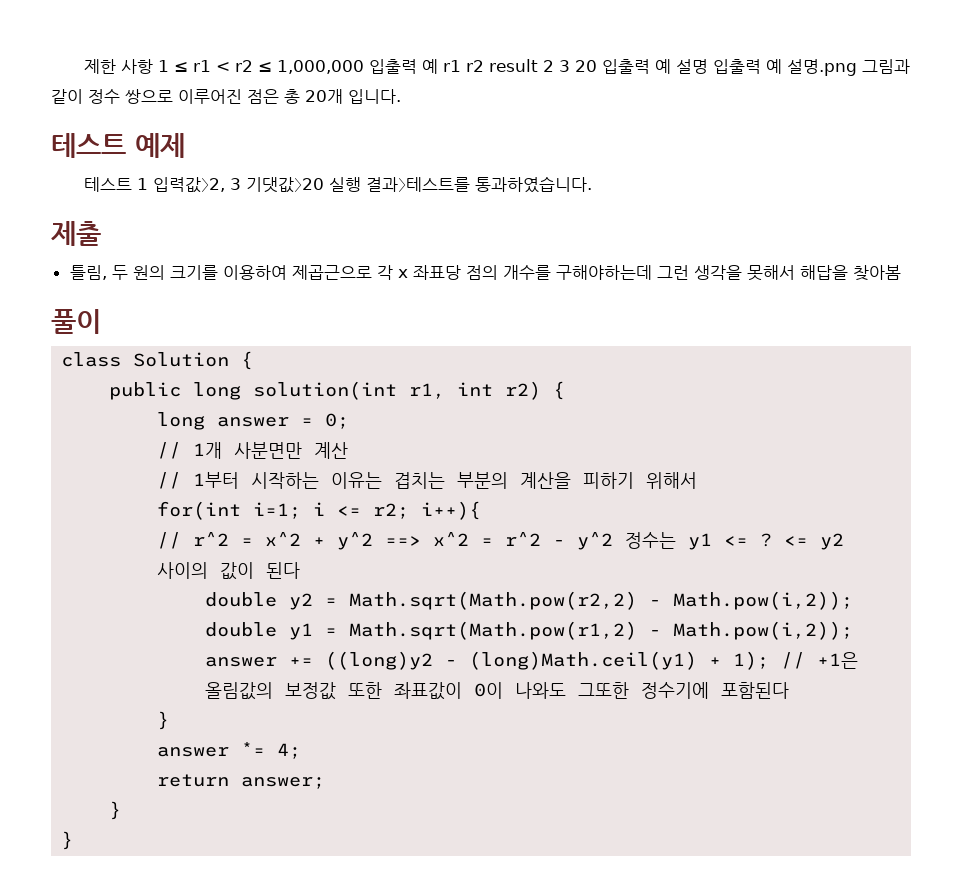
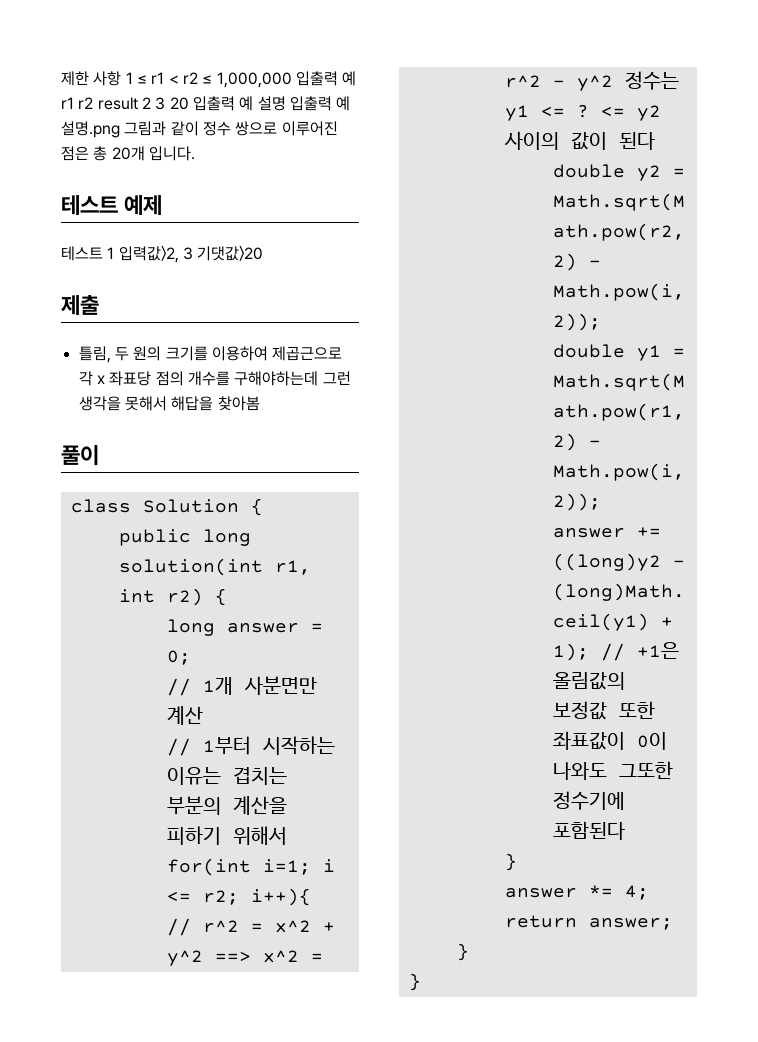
[328,176,592,193] 실행 결과〉테스트를 통과하였습니다. -> (264, 253) none

